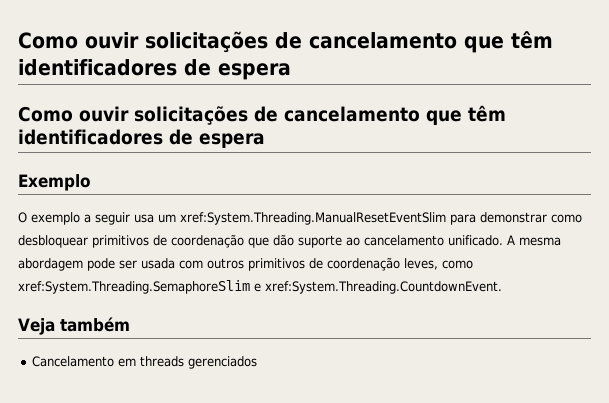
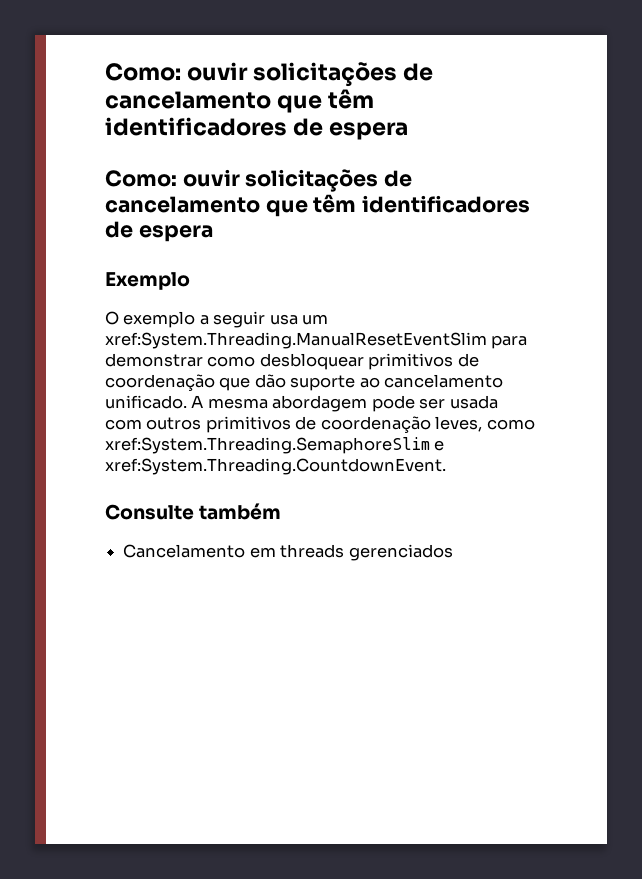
[18,31,553,53] [18,59,291,80] [18,106,73,122] Como ouvir solicitações de cancelamento que têm identificadores de espera // Como -> [105,62,434,87] [105,89,375,113] [105,117,409,140] [105,170,177,187] Como: ouvir solicitações de cancelamento que têm identificadores de espera // Como:
[18,318,55,335] Veja -> [105,504,194,520] Consulte

